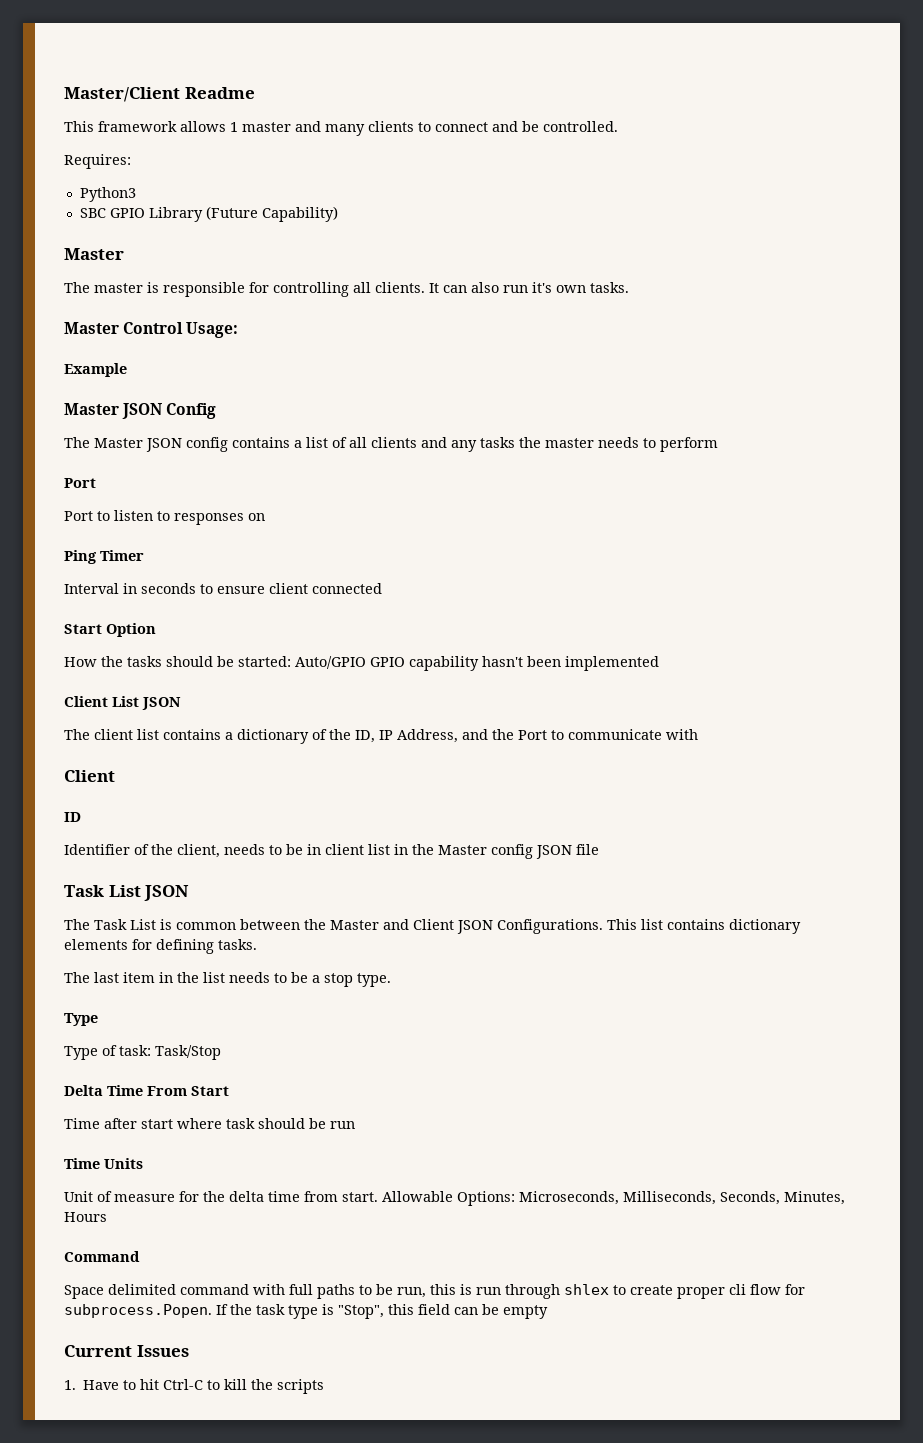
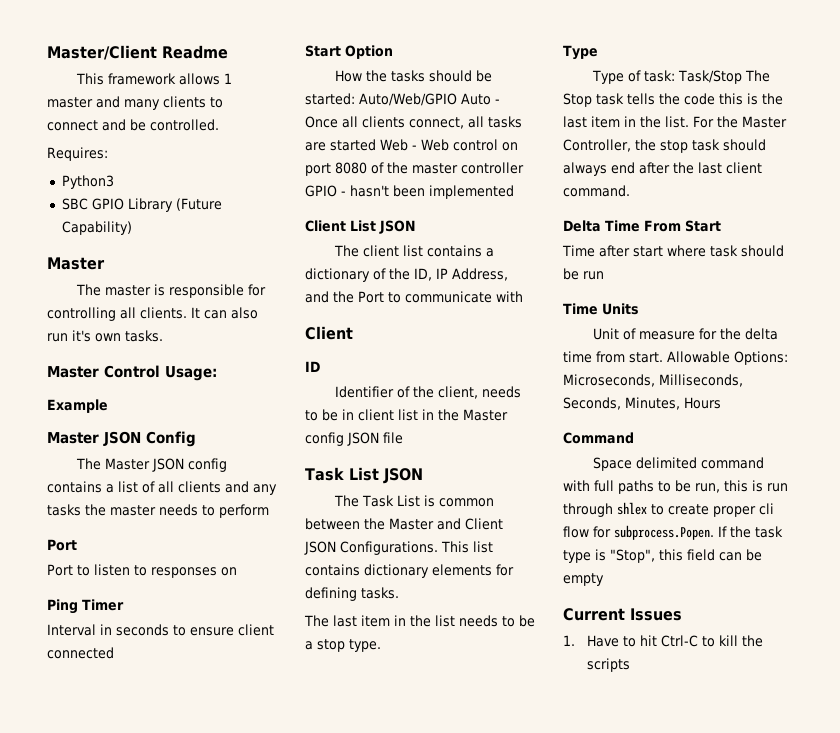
[295,656,479,671] Auto/GPIO GPIO capability -> [359,93,500,106] [305,116,522,129] [305,139,518,151] [305,162,524,176] [305,185,346,197] Auto/Web/GPIO Auto - Once all clients connect, all tasks are started Web - Web control on port 8080 of the master controller GPIO -
(221, 1052) none -> [744,70,770,82] [563,93,783,107] [563,116,787,128] [563,139,766,153] [563,162,762,176] [563,185,630,197] The Stop task tells the code this is the last item in the list. For the Master Controller, the stop task should always end after the last client command.

